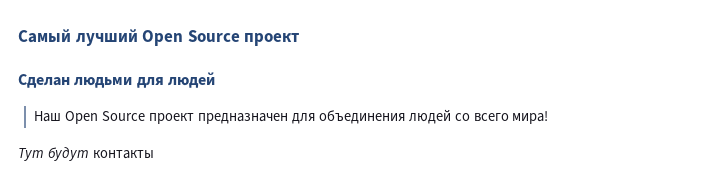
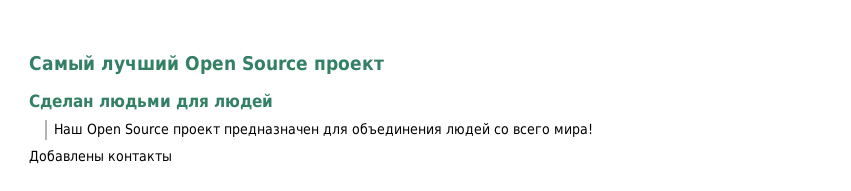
[18,147,89,161] Тут будут -> [29,150,104,164] Добавлены

